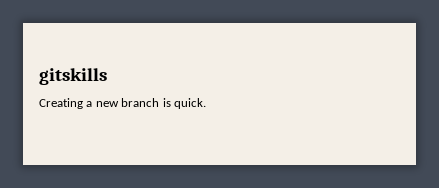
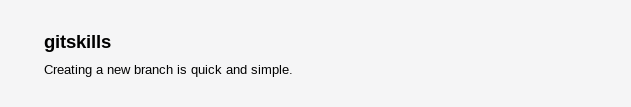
[173,98,206,109] quick. -> [191,65,293,77] quick and simple.

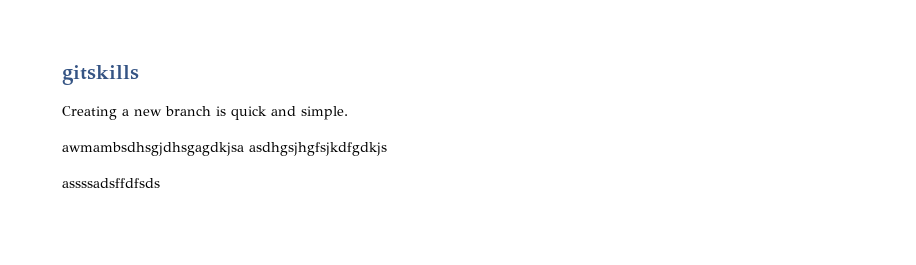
(293, 71) none -> [62,142,387,156] [62,178,160,188] // awmambsdhsgjdhsgagdkjsa asdhgsjhgfsjkdfgdkjs // assssadsffdfsds

